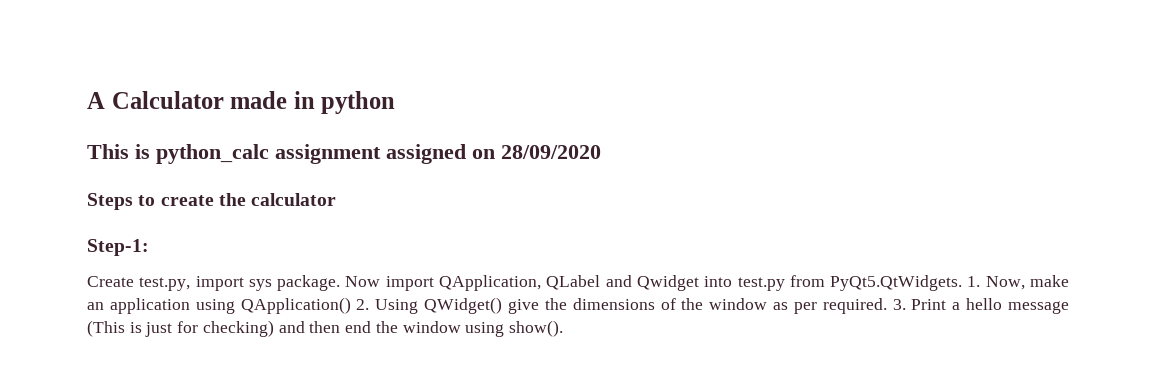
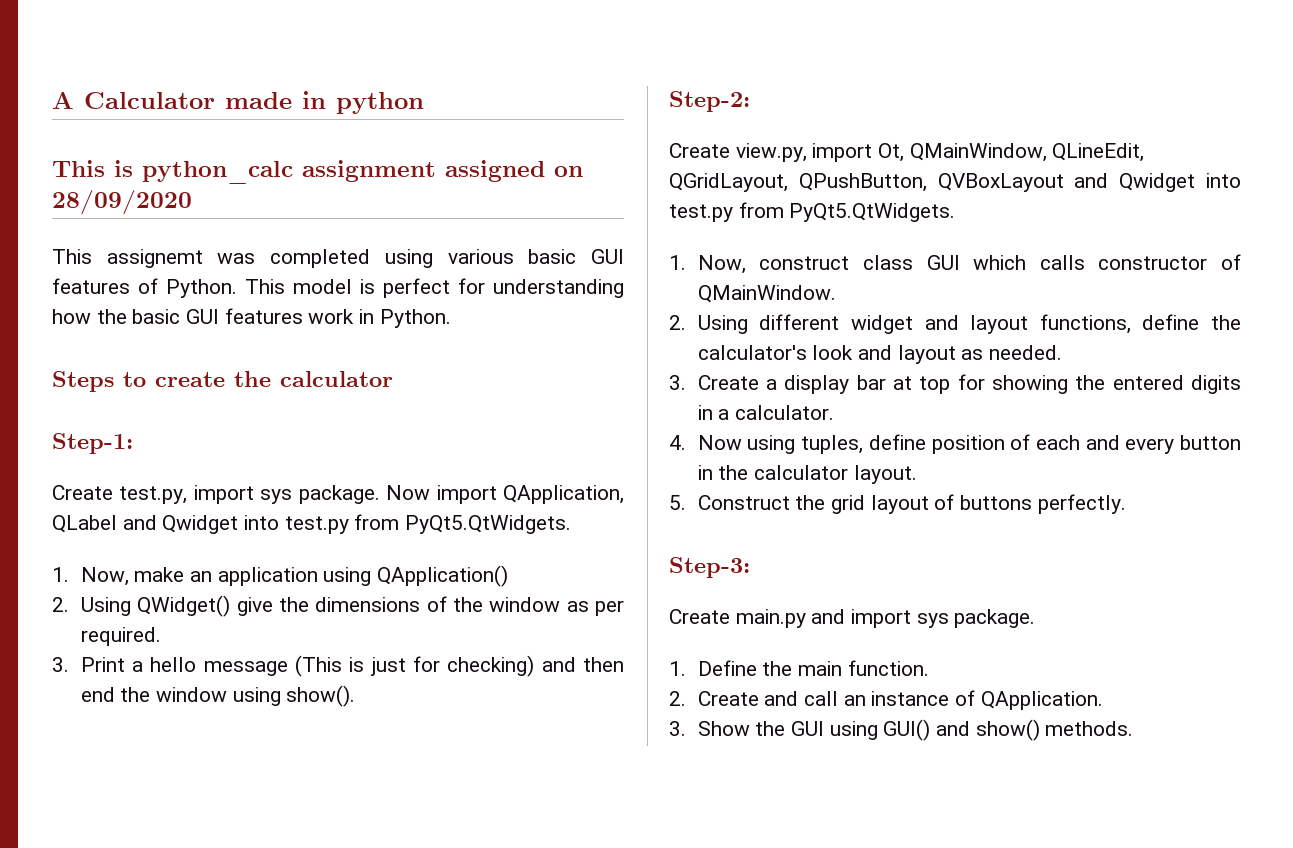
(601, 152) none -> [52,249,624,268] [52,278,624,298] [52,308,451,328] // This assignemt was completed using various basic GUI features of Python. This model is perfect for understanding how the basic GUI features work in Python.
(963, 283) none -> (572, 524) //
(351, 305) none -> (509, 576) //
(887, 306) none -> (161, 636) //
(563, 328) none -> [669,91,750,112] [669,143,1145,162] [669,173,1241,192] [669,202,956,222] [669,254,1241,274] [697,285,836,303] [669,314,1241,334] [697,345,1063,364] [669,374,1241,394] [697,405,835,420] [669,434,1241,454] [697,465,917,484] [669,494,1126,514] [669,557,750,578] [669,609,1036,628] [669,660,929,676] [669,690,1103,710] [669,719,1134,741] // Step-2: // Create view.py, import Ot, QMainWindow, QLineEdit, QGridLayout, QPushButton, QVBoxLayout and Qwidget into test.py from PyQt5.QtWidgets. // 1. Now, construct class GUI which calls constructor of QMainWindow. // 2. Using different widget and layout functions, define the calculator's look and layout as needed. // 3. Create a display bar at top for showing the entered digits in a calculator. // 4. Now using tuples, define position of each and every button in the calculator layout. // 5. Construct the grid layout of buttons perfectly. // Step-3: // Create main.py and import sys package. // 1. Define the main function. // 2. Create and call an instance of QApplication. // 3. Show the GUI using GUI() and show() methods.

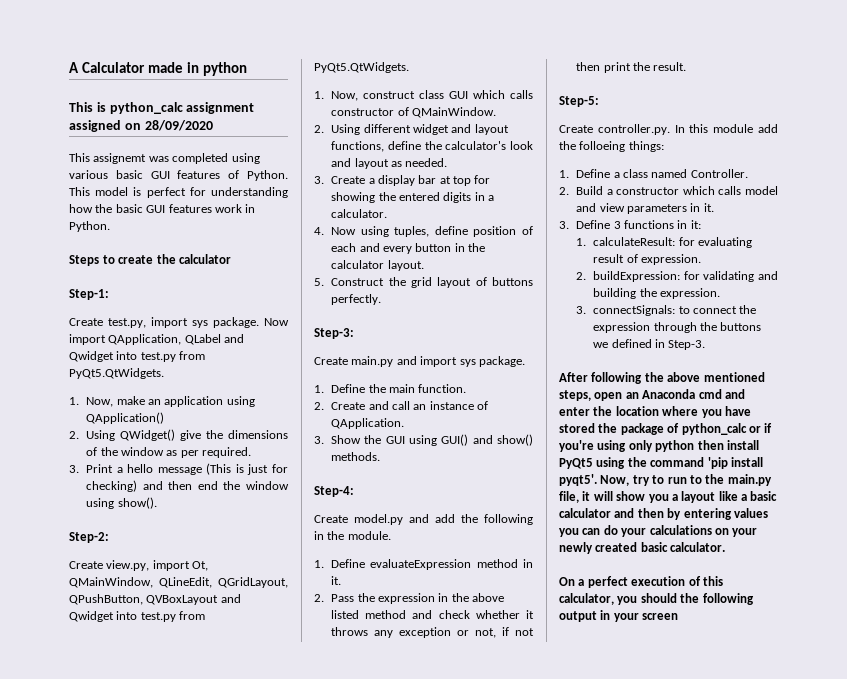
(1134, 728) none -> [314,486,354,497] [314,514,533,525] [314,531,391,540] [314,559,533,570] [331,576,342,585] [314,593,505,604] [331,610,534,619] [331,627,534,638] [576,62,687,73] [559,96,599,107] [559,124,778,135] [559,141,664,152] [559,169,748,178] [559,186,778,195] [576,203,714,214] [559,220,701,229] [576,237,753,248] [593,254,702,265] [576,271,778,282] [593,288,721,299] [576,305,757,316] [593,322,762,333] [593,339,706,350] [559,372,765,384] [559,389,745,401] [559,406,751,418] [559,423,773,435] [559,440,759,452] [559,457,763,469] [559,474,772,486] [559,491,778,503] [559,508,768,520] [559,525,758,537] [559,542,726,554] [559,576,723,588] [559,593,754,605] [559,610,679,622] // Step-4: // Create model.py and add the following in the module. // 1. Define evaluateExpression method in it. // 2. Pass the expression in the above listed method and check whether it throws any exception or not, if not then print the result. // Step-5: // Create controller.py. In this module add the folloeing things: // 1. Define a class named Controller. // 2. Build a constructor which calls model and view parameters in it. // 3. Define 3 functions in it: // 1. calculateResult: for evaluating result of expression. // 2. buildExpression: for validating and building the expression. // 3. connectSignals: to connect the expression through the buttons we defined in Step-3. // After following the above mentioned steps, open an Anaconda cmd and enter the location where you have stored the package of python_calc or if you're using only python then install PyQt5 using the command 'pip install pyqt5'. Now, try to run to the main.py file, it will show you a layout like a basic calculator and then by entering values you can do your calculations on your newly created basic calculator. // On a perfect execution of this calculator, you should the following output in your screen

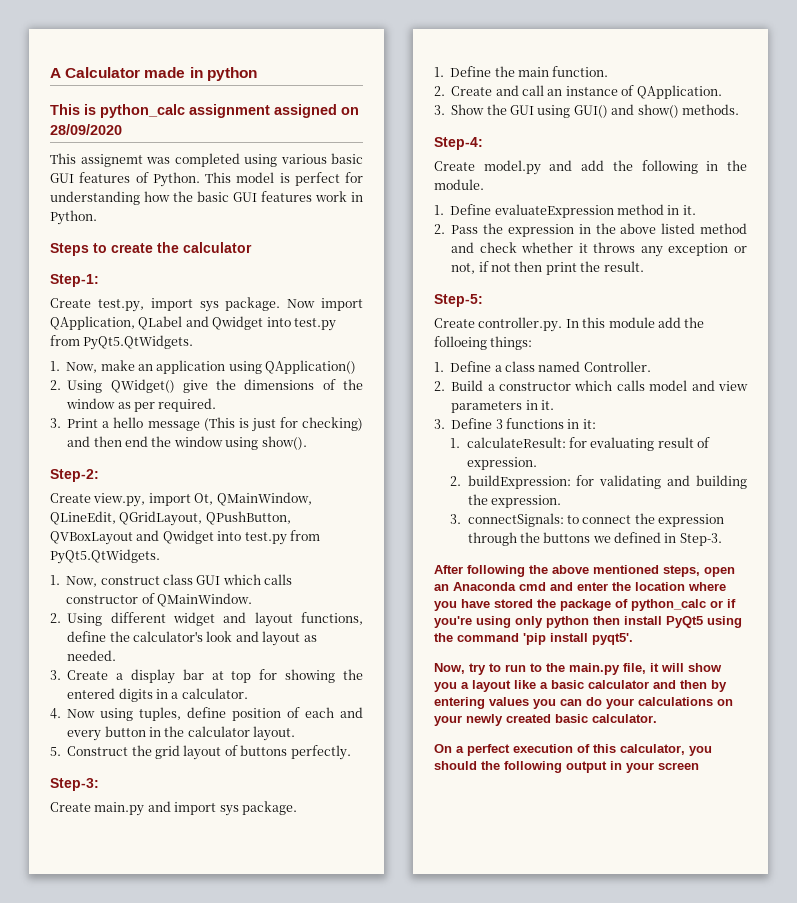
(597, 480) none -> (633, 639) //

